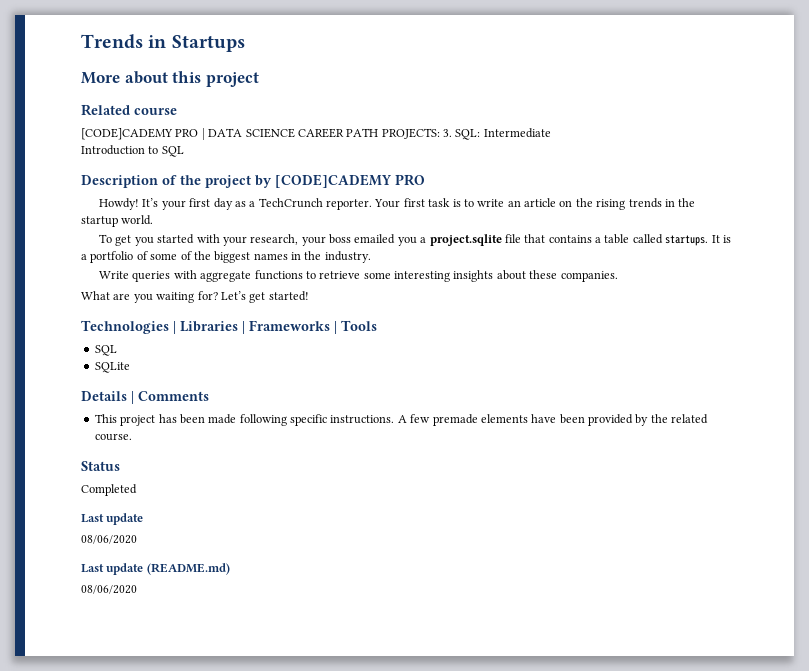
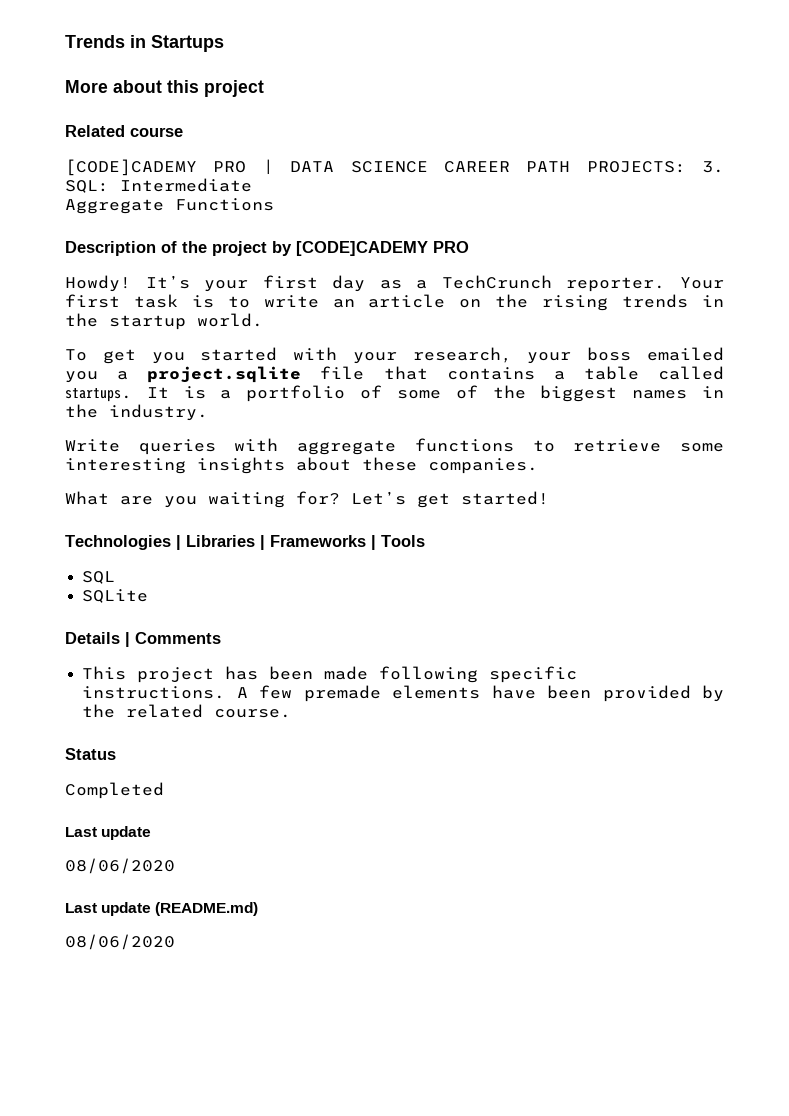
[81,145,184,157] Introduction to SQL -> [65,198,274,214] Aggregate Functions

